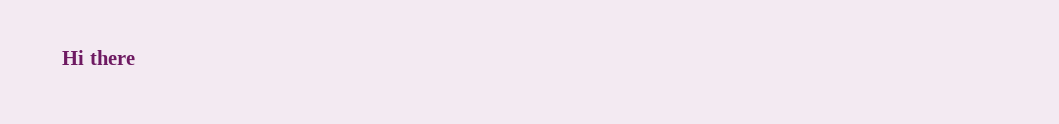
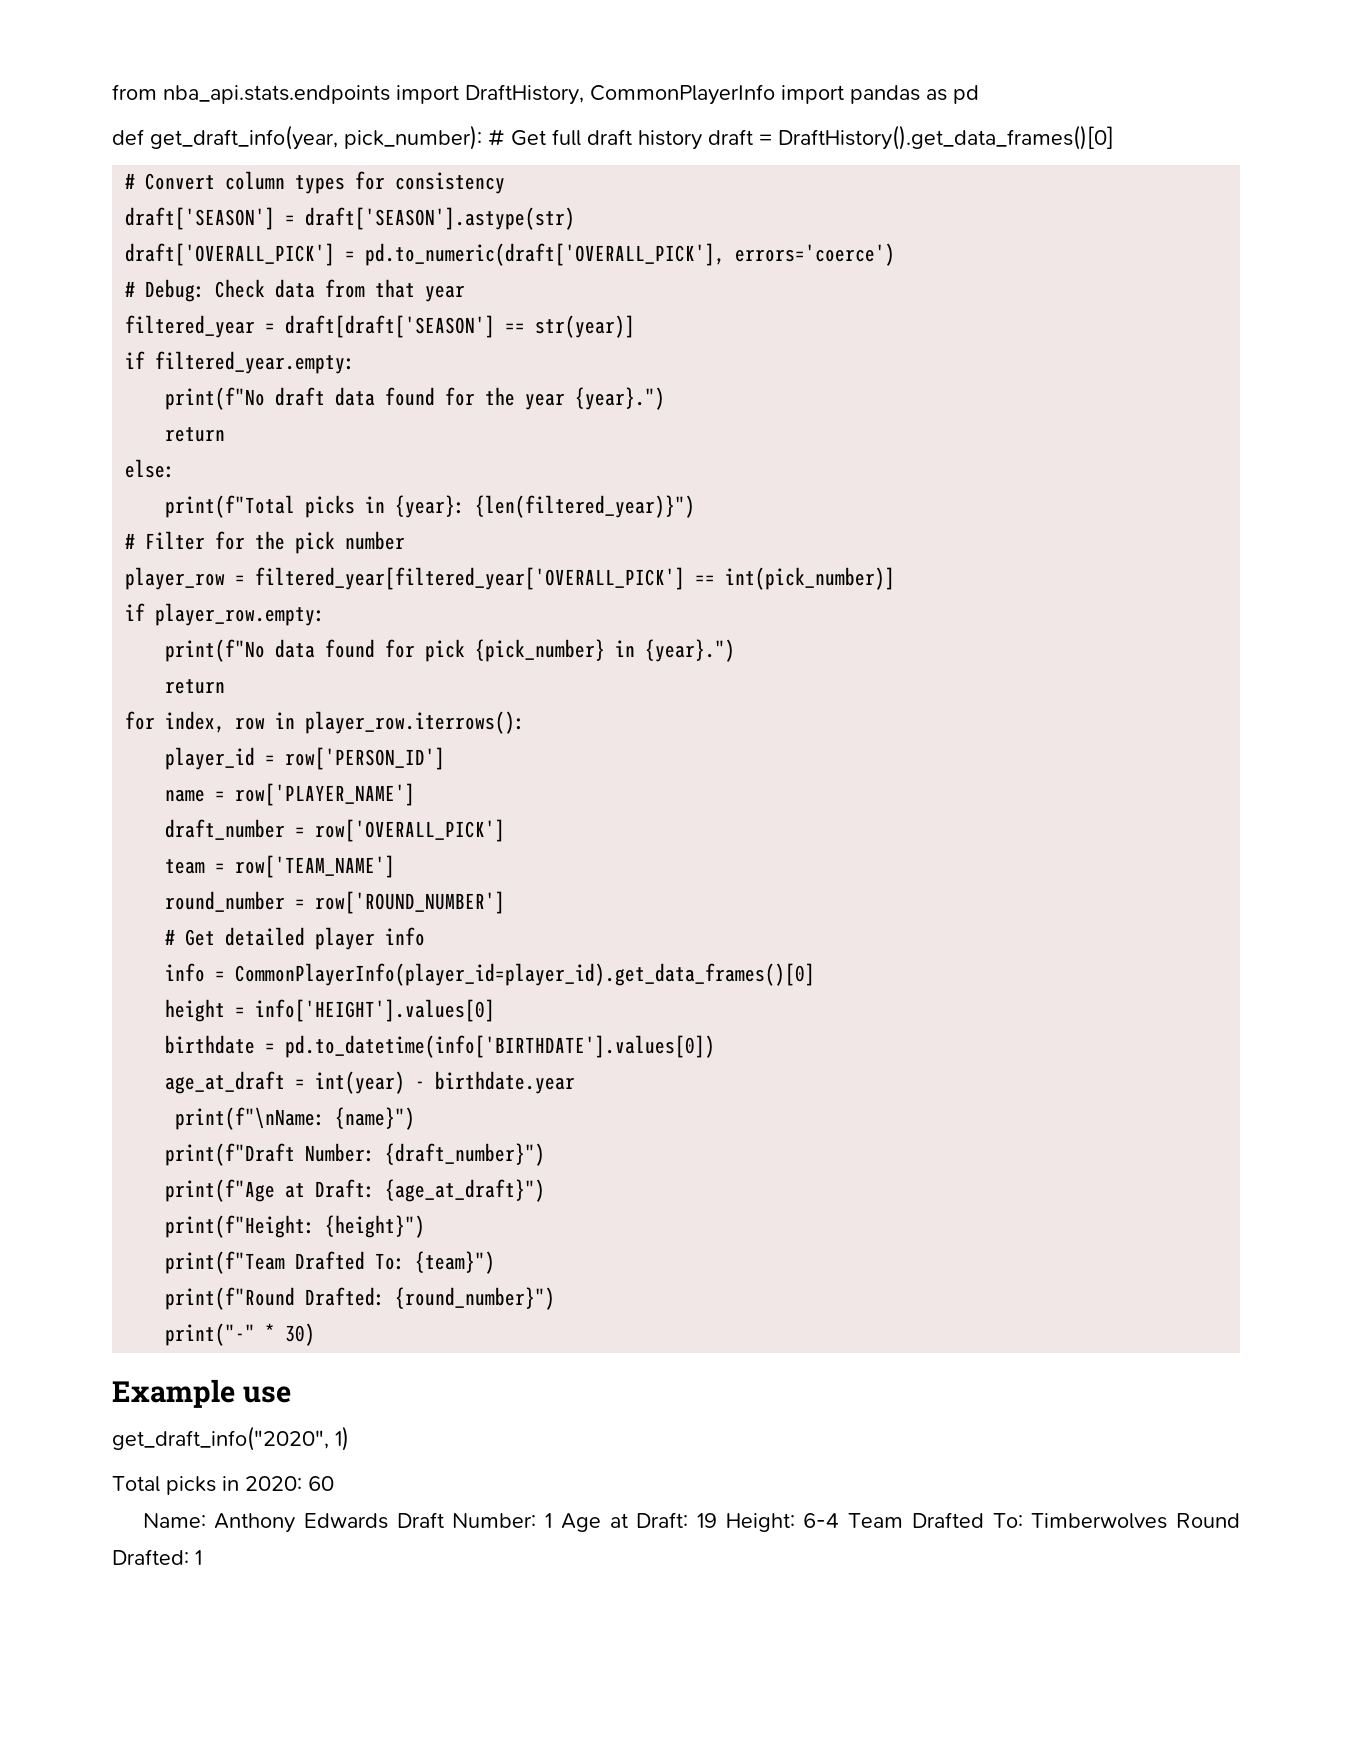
[62,50,135,65] Hi there -> [112,84,979,105] [112,125,1114,150] [125,171,506,194] [125,207,576,230] [125,243,896,266] [125,279,466,302] [125,315,636,338] [125,351,356,374] [165,387,666,410] [165,427,226,442] [125,459,176,478] [165,495,696,518] [125,531,406,554] [125,567,896,590] [125,603,326,626] [165,639,736,662] [165,679,226,694] [125,711,526,734] [165,747,446,770] [165,783,416,806] [165,819,506,842] [165,855,396,878] [165,891,506,914] [165,927,426,950] [165,963,816,986] [165,999,496,1022] [165,1035,716,1058] [165,1071,576,1094] [175,1107,416,1130] [165,1143,546,1166] [165,1179,546,1202] [165,1215,426,1238] [165,1251,496,1274] [165,1287,556,1310] [165,1323,316,1346] [112,1379,291,1408] [112,1426,349,1451] [112,1476,334,1495] [142,1512,1241,1533] [112,1549,202,1565] from nba_api.stats.endpoints import DraftHistory, CommonPlayerInfo import pandas as pd // def get_draft_info(year, pick_number): # Get full draft history draft = DraftHistory().get_data_frames()[0] // # Convert column types for consistency // draft['SEASON'] = draft['SEASON'].astype(str) // draft['OVERALL_PICK'] = pd.to_numeric(draft['OVERALL_PICK'], errors='coerce') // # Debug: Check data from that year // filtered_year = draft[draft['SEASON'] == str(year)] // if filtered_year.empty: // print(f"No draft data found for the year {year}.") // return // else: // print(f"Total picks in {year}: {len(filtered_year)}") // # Filter for the pick number // player_row = filtered_year[filtered_year['OVERALL_PICK'] == int(pick_number)] // if player_row.empty: // print(f"No data found for pick {pick_number} in {year}.") // return // for index, row in player_row.iterrows(): // player_id = row['PERSON_ID'] // name = row['PLAYER_NAME'] // draft_number = row['OVERALL_PICK'] // team = row['TEAM_NAME'] // round_number = row['ROUND_NUMBER'] // # Get detailed player info // info = CommonPlayerInfo(player_id=player_id).get_data_frames()[0] // height = info['HEIGHT'].values[0] // birthdate = pd.to_datetime(info['BIRTHDATE'].values[0]) // age_at_draft = int(year) - birthdate.year // print(f"\nName: {name}") // print(f"Draft Number: {draft_number}") // print(f"Age at Draft: {age_at_draft}") // print(f"Height: {height}") // print(f"Team Drafted To: {team}") // print(f"Round Drafted: {round_number}") // print("-" * 30) // Example use // get_draft_info("2020", 1) // Total picks in 2020: 60 // Name: Anthony Edwards Draft Number: 1 Age at Draft: 19 Height: 6-4 Team Drafted To: Timberwolves Round Drafted: 1

